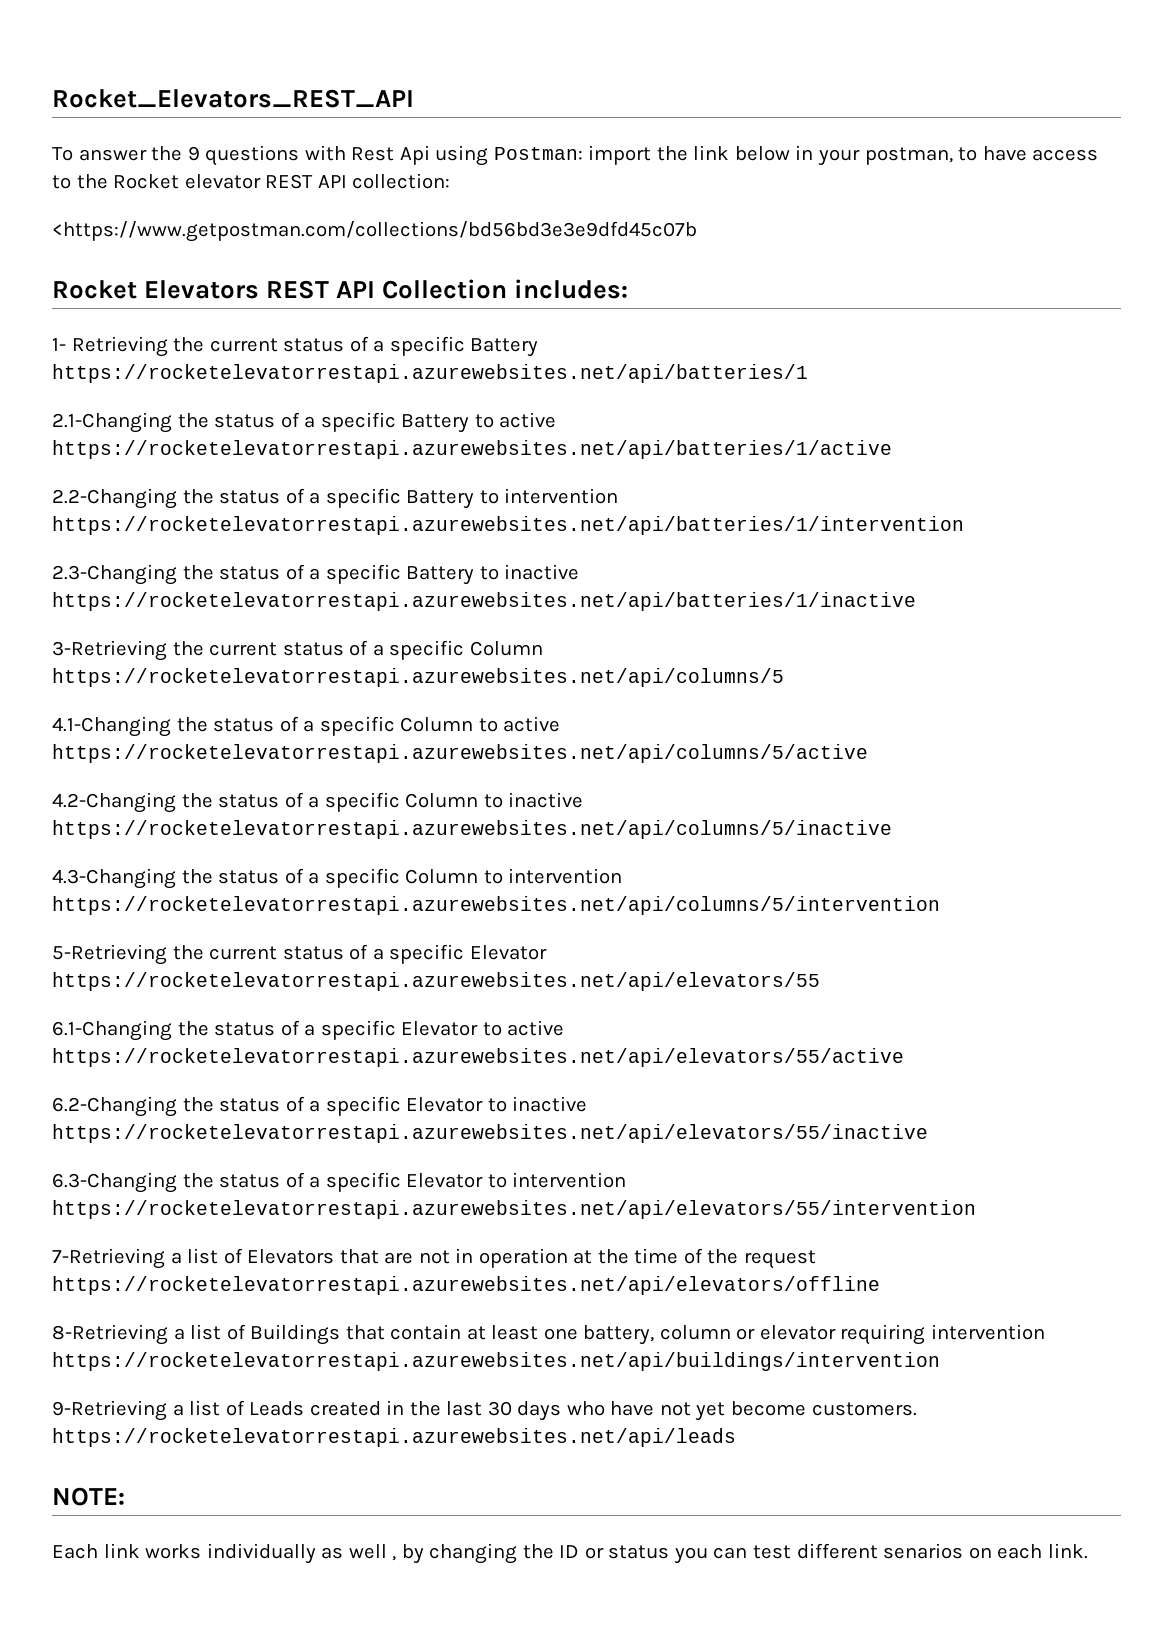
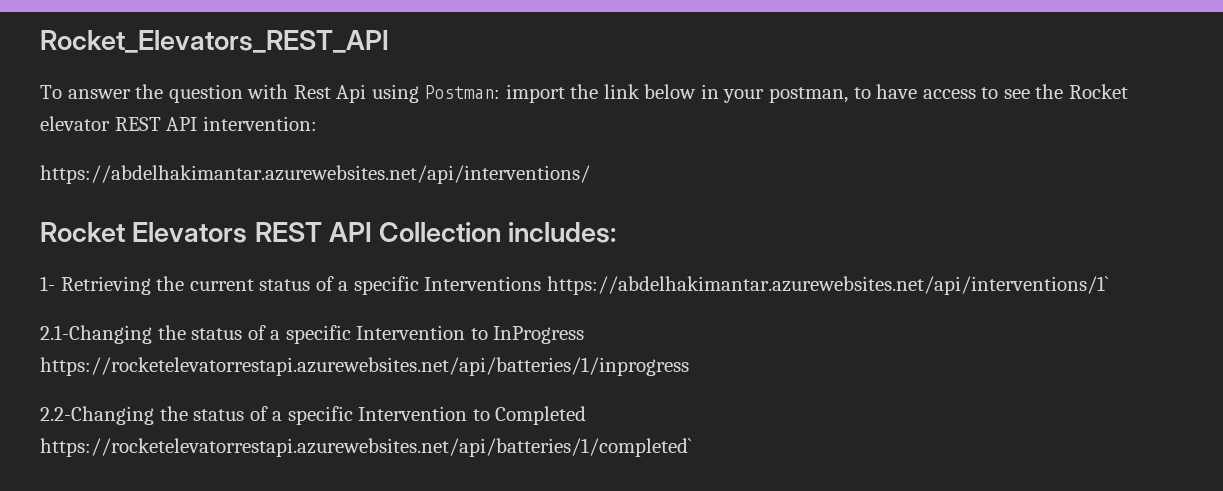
[187,145,300,166] 9 questions -> [168,84,243,103] question
(71, 182) none -> [1003,89,1030,99] see
[352,173,451,189] [52,221,697,242] collection: // <https://www.getpostman.com/collections/bd56bd3e3e9dfd45c07b -> [202,116,317,131] [40,165,590,184] intervention: // https://abdelhakimantar.azurewebsites.net/api/interventions/
[470,338,539,357] [52,364,808,383] Battery https://rocketelevatorrestapi.azurewebsites.net/api/batteries/1 -> [424,276,1109,295] Interventions https://abdelhakimantar.azurewebsites.net/api/interventions/1`
[401,412,557,433] [52,440,892,459] Battery to active https://rocketelevatorrestapi.azurewebsites.net/api/batteries/1/active -> [356,325,585,344] [40,357,689,376] Intervention to InProgress https://rocketelevatorrestapi.azurewebsites.net/api/batteries/1/inprogress
[406,488,619,509] [52,516,964,535] [52,564,580,585] [52,592,916,611] [52,640,543,661] [52,668,784,687] [52,716,561,737] [52,744,868,763] [52,792,584,813] [52,820,892,839] [52,868,623,889] [52,896,940,915] [52,944,547,965] [52,972,820,991] [52,1020,565,1041] [52,1048,904,1067] [52,1096,588,1117] [52,1124,928,1143] [52,1172,627,1193] [52,1200,976,1219] [52,1248,817,1269] [52,1276,880,1295] [52,1324,1046,1345] [52,1352,940,1371] [52,1400,917,1421] [52,1428,736,1447] [52,1487,125,1506] [52,1543,1088,1564] Battery to intervention https://rocketelevatorrestapi.azurewebsites.net/api/batteries/1/intervention // 2.3-Changing the status of a specific Battery to inactive https://rocketelevatorrestapi.azurewebsites.net/api/batteries/1/inactive // 3-Retrieving the current status of a specific Column https://rocketelevatorrestapi.azurewebsites.net/api/columns/5 // 4.1-Changing the status of a specific Column to active https://rocketelevatorrestapi.azurewebsites.net/api/columns/5/active // 4.2-Changing the status of a specific Column to inactive https://rocketelevatorrestapi.azurewebsites.net/api/columns/5/inactive // 4.3-Changing the status of a specific Column to intervention https://rocketelevatorrestapi.azurewebsites.net/api/columns/5/intervention // 5-Retrieving the current status of a specific Elevator https://rocketelevatorrestapi.azurewebsites.net/api/elevators/55 // 6.1-Changing the status of a specific Elevator to active https://rocketelevatorrestapi.azurewebsites.net/api/elevators/55/active // 6.2-Changing the status of a specific Elevator to inactive https://rocketelevatorrestapi.azurewebsites.net/api/elevators/55/inactive // 6.3-Changing the status of a specific Elevator to intervention https://rocketelevatorrestapi.azurewebsites.net/api/elevators/55/intervention // 7-Retrieving a list of Elevators that are not in operation at the time of the request https://rocketelevatorrestapi.azurewebsites.net/api/elevators/offline // 8-Retrieving a list of Buildings that contain at least one battery, column or elevator requiring intervention https://rocketelevatorrestapi.azurewebsites.net/api/buildings/intervention // 9-Retrieving a list of Leads created in the last 30 days who have not yet become customers. https://rocketelevatorrestapi.azurewebsites.net/api/leads // NOTE: // Each link works individually as well , by changing the ID or status you can test different senarios on each link. -> [358,406,587,425] [40,438,692,457] Intervention to Completed https://rocketelevatorrestapi.azurewebsites.net/api/batteries/1/completed`

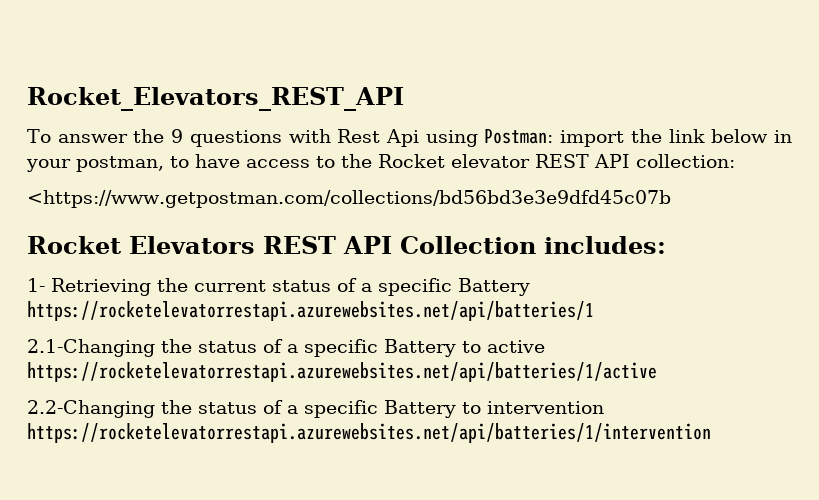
[168,84,243,103] question -> [171,129,282,147] 9 questions
[1003,89,1030,99] see -> (335, 162) none
[202,116,317,131] [40,165,590,184] intervention: // https://abdelhakimantar.azurewebsites.net/api/interventions/ -> [636,154,735,168] [27,190,671,208] collection: // <https://www.getpostman.com/collections/bd56bd3e3e9dfd45c07b
[424,276,1109,295] Interventions https://abdelhakimantar.azurewebsites.net/api/interventions/1` -> [458,278,530,296] [27,301,594,321] Battery https://rocketelevatorrestapi.azurewebsites.net/api/batteries/1
[356,325,585,344] [40,357,689,376] Intervention to InProgress https://rocketelevatorrestapi.azurewebsites.net/api/batteries/1/inprogress -> [384,339,545,357] [27,362,657,382] Battery to active https://rocketelevatorrestapi.azurewebsites.net/api/batteries/1/active
[358,406,587,425] [40,438,692,457] Intervention to Completed https://rocketelevatorrestapi.azurewebsites.net/api/batteries/1/completed` -> [384,400,604,418] [27,423,711,443] Battery to intervention https://rocketelevatorrestapi.azurewebsites.net/api/batteries/1/intervention

